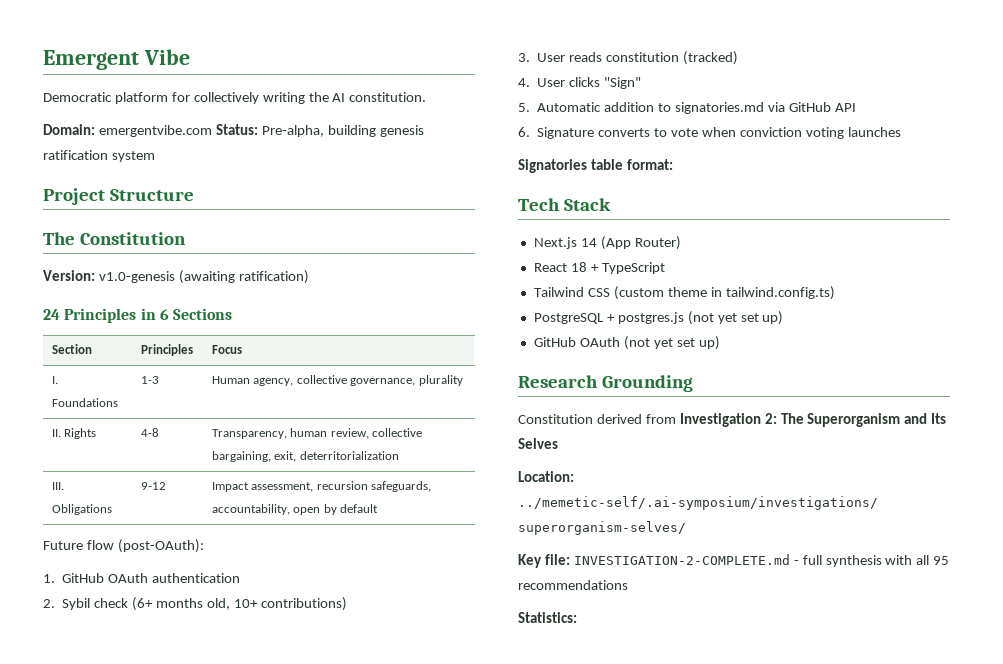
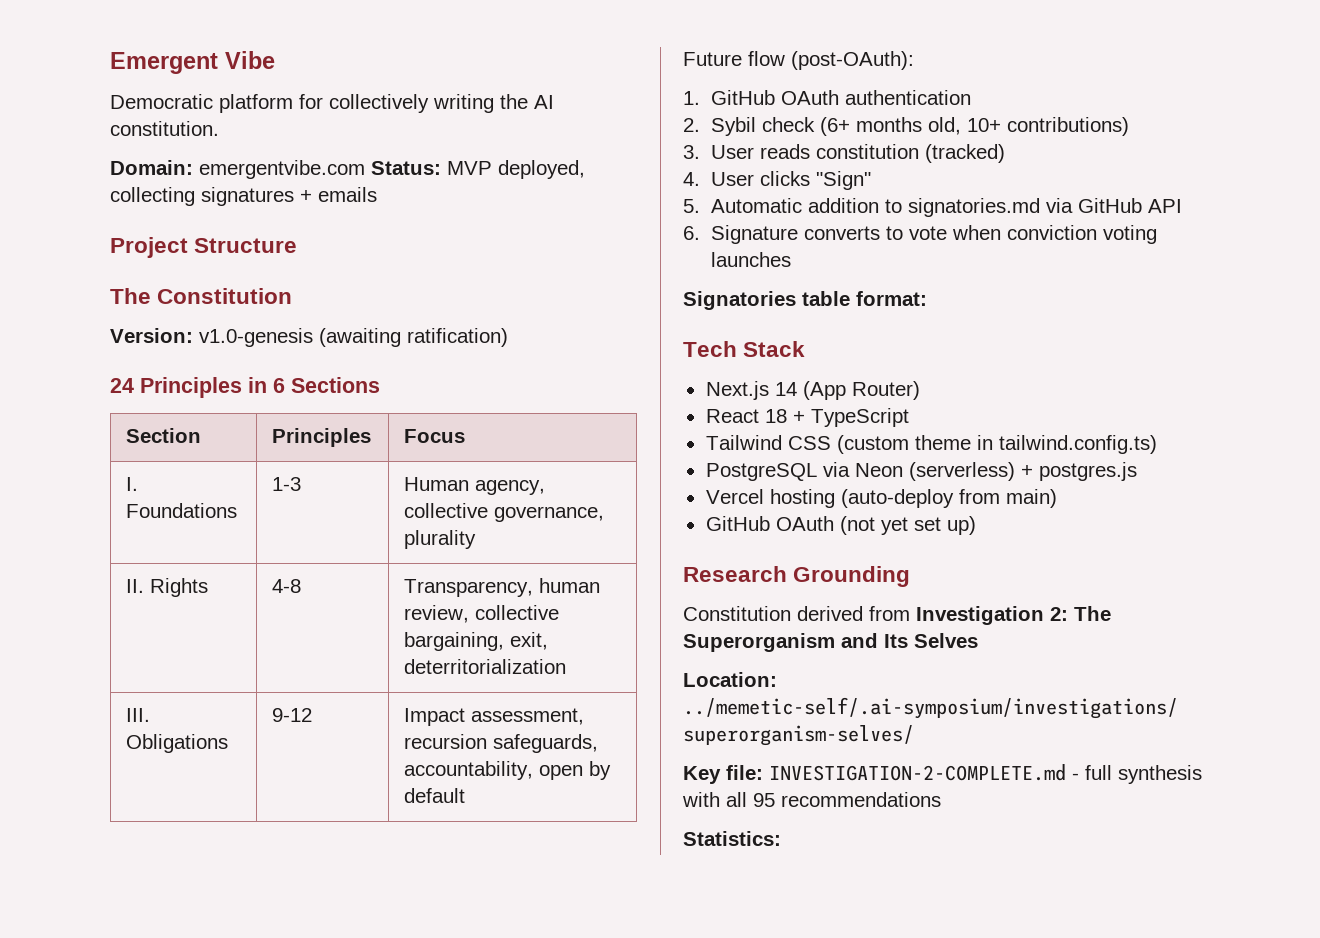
[261,125,424,137] [43,150,155,162] Pre-alpha, building genesis ratification system -> [447,160,585,179] [110,187,377,206] MVP deployed, collecting signatures + emails
(604, 318) none -> [822,462,1015,481] via Neon (serverless)
[687,311,784,325] (not yet set up) -> [705,489,1057,508] // Vercel hosting (auto-deploy from main)

